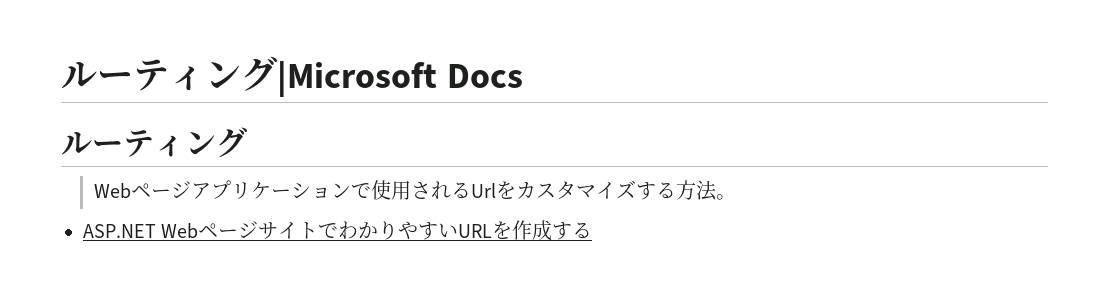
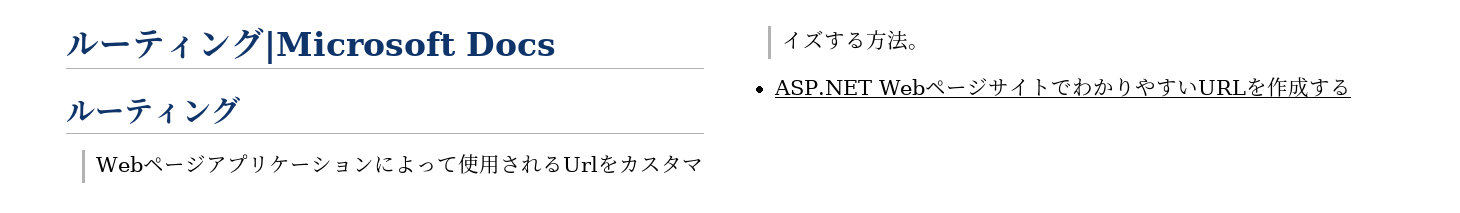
[351,183,372,198] で -> [374,156,459,173] によって

